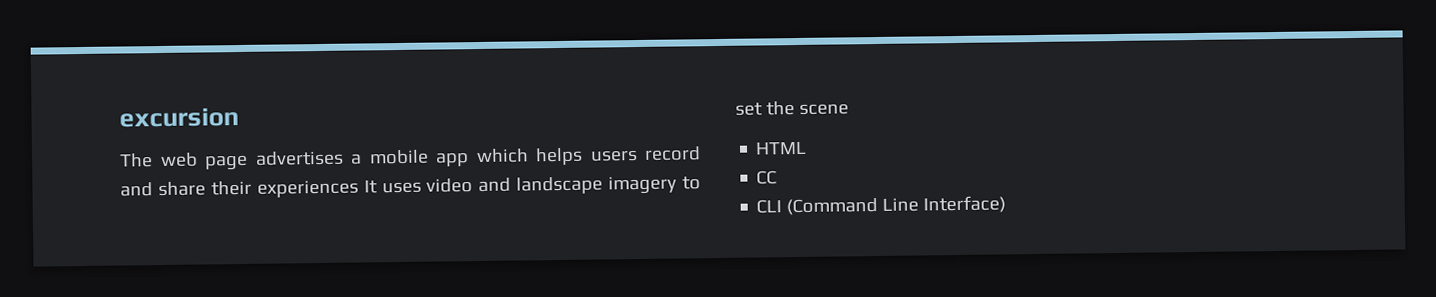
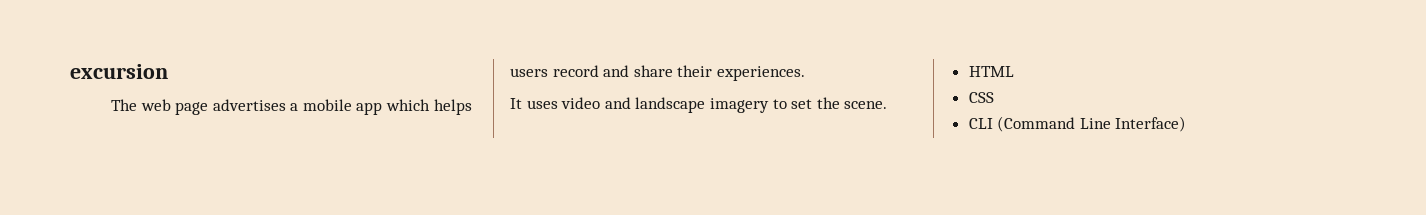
[256,179,359,198] experiences -> [716,66,805,81] experiences. //
[798,103,849,115] scene -> [844,101,888,109] scene.
[756,170,778,185] CC -> [968,92,994,103] CSS

